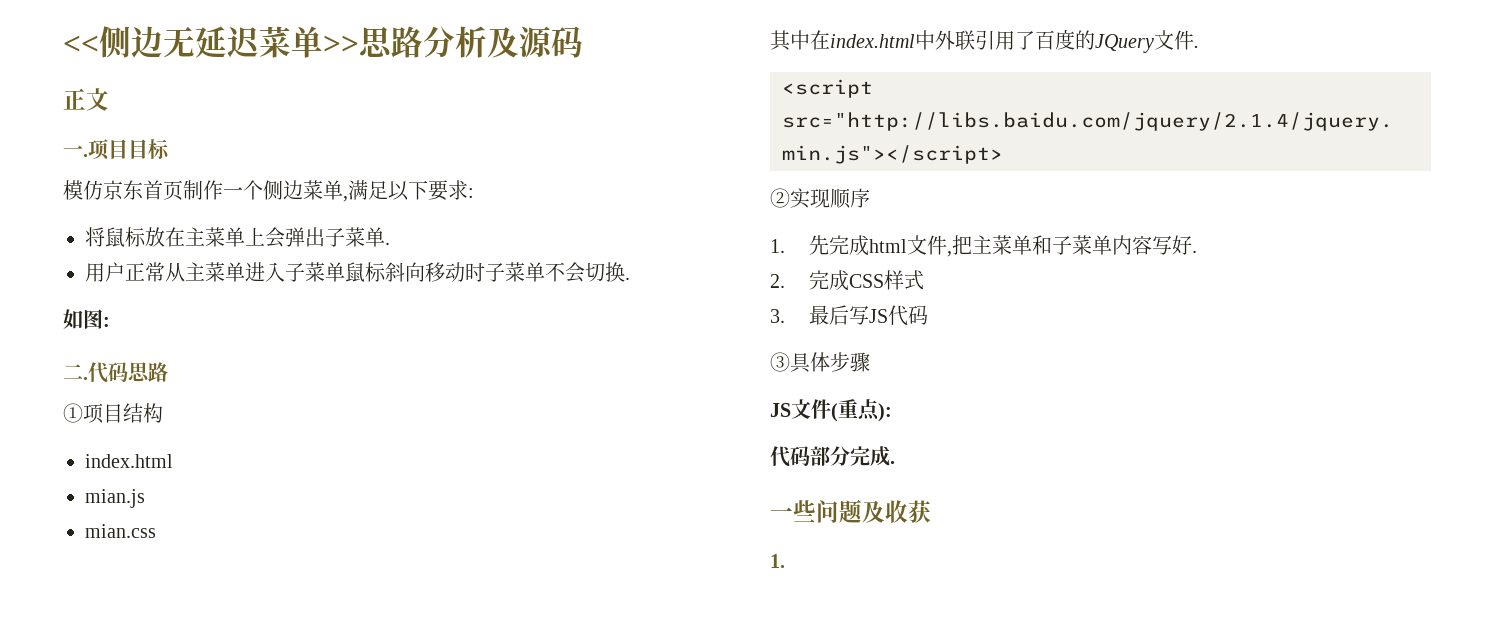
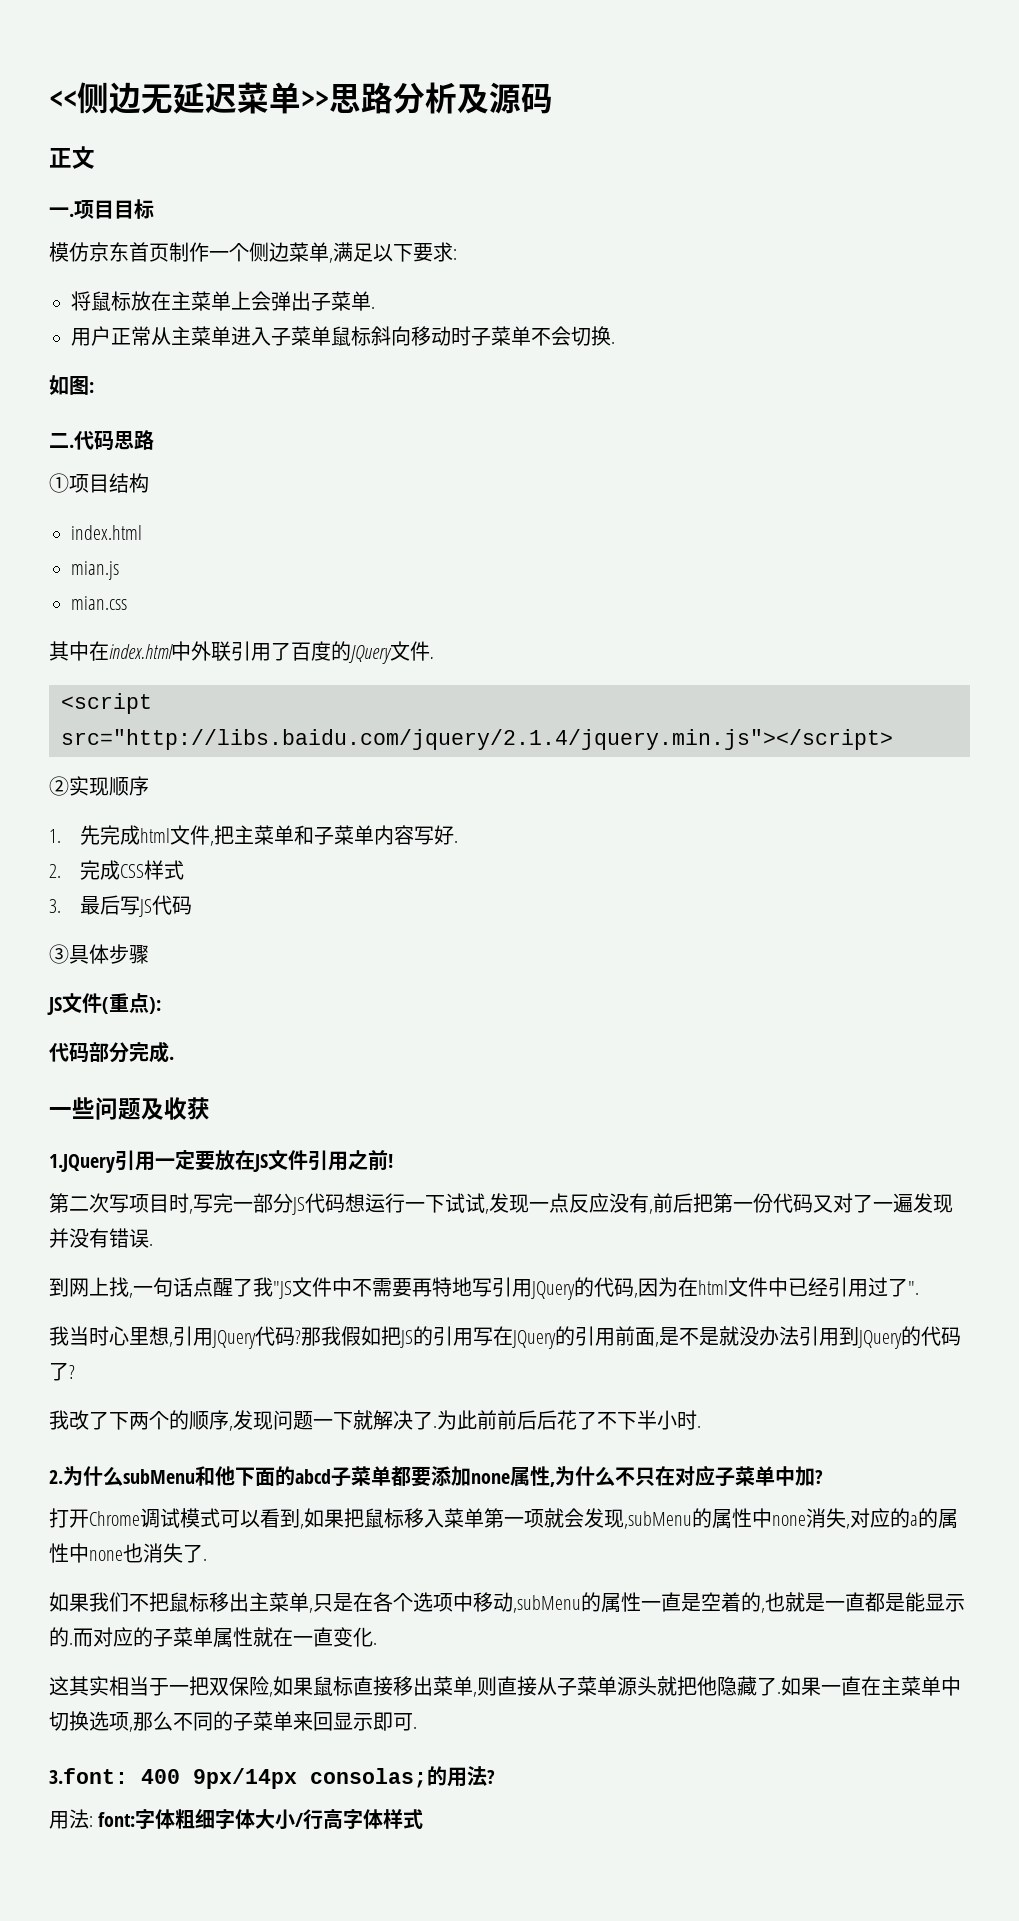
[770,554,785,568] 1. -> [49,1150,393,1173] [49,1193,953,1215] [49,1228,153,1248] [49,1277,919,1300] [49,1326,961,1349] [49,1362,75,1381] [49,1410,701,1431] [49,1465,823,1487] [49,1508,958,1529] [49,1543,207,1563] [49,1592,965,1613] [49,1627,377,1648] [49,1676,961,1697] [49,1711,417,1732] [49,1766,495,1789] [49,1809,424,1830] 1.JQuery引用一定要放在JS文件引用之前! // 第二次写项目时,写完一部分JS代码想运行一下试试,发现一点反应没有,前后把第一份代码又对了一遍发现并没有错误. // 到网上找,一句话点醒了我"JS文件中不需要再特地写引用JQuery的代码,因为在html文件中已经引用过了". // 我当时心里想,引用JQuery代码?那我假如把JS的引用写在JQuery的引用前面,是不是就没办法引用到JQuery的代码了? // 我改了下两个的顺序,发现问题一下就解决了.为此前前后后花了不下半小时. // 2.为什么subMenu和他下面的abcd子菜单都要添加none属性,为什么不只在对应子菜单中加? // 打开Chrome调试模式可以看到,如果把鼠标移入菜单第一项就会发现,subMenu的属性中none消失,对应的a的属性中none也消失了. // 如果我们不把鼠标移出主菜单,只是在各个选项中移动,subMenu的属性一直是空着的,也就是一直都是能显示的.而对应的子菜单属性就在一直变化. // 这其实相当于一把双保险,如果鼠标直接移出菜单,则直接从子菜单源头就把他隐藏了.如果一直在主菜单中切换选项,那么不同的子菜单来回显示即可. // 3.font: 400 9px/14px consolas;的用法? // 用法: font:字体粗细字体大小/行高字体样式

